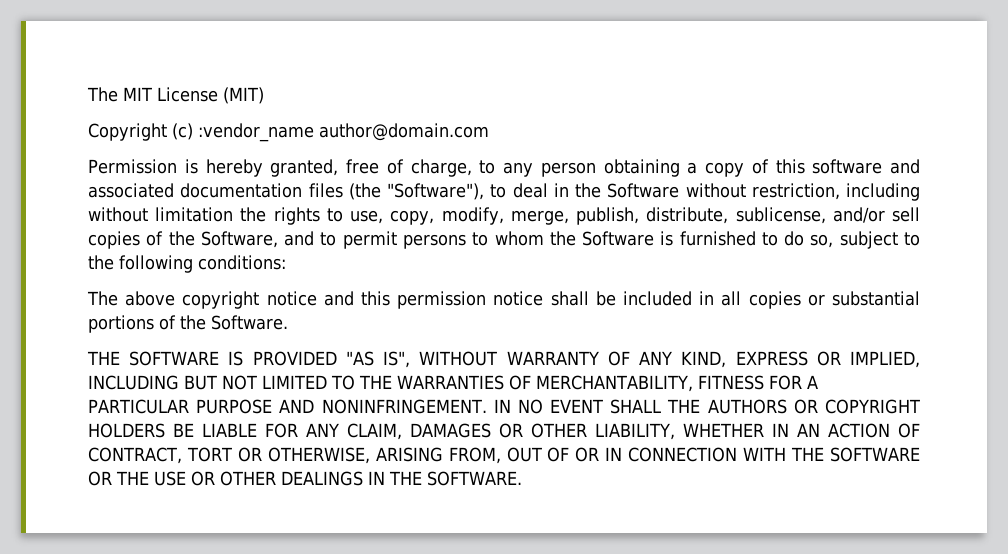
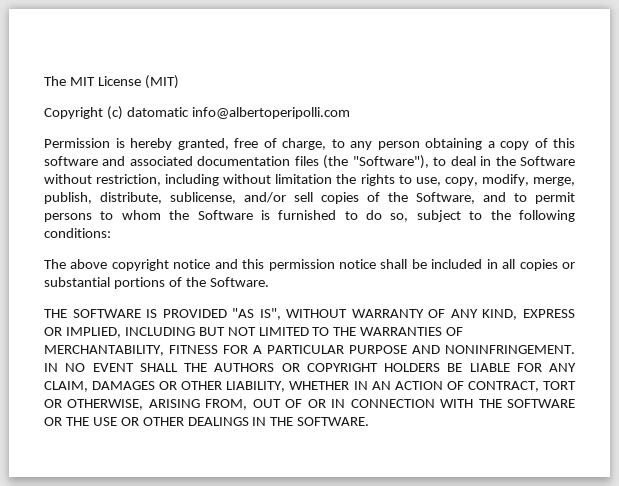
[198,123,489,142] :vendor_name author@domain.com -> [126,107,350,119] datomatic info@albertoperipolli.com

